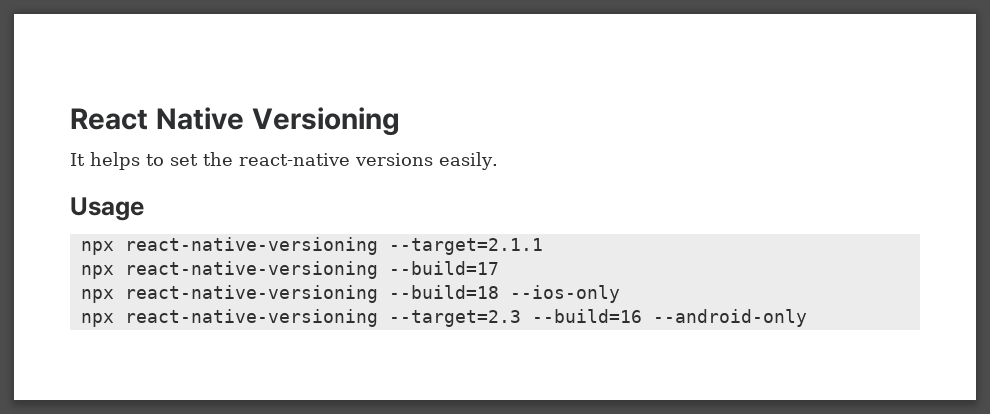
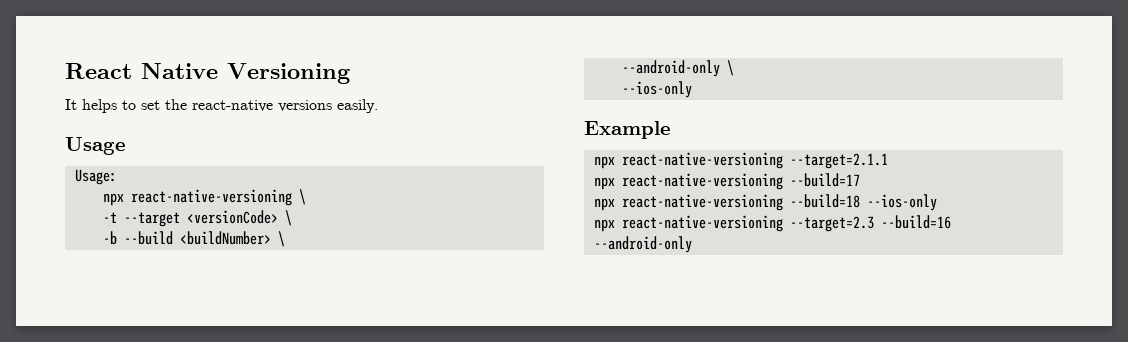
(144, 209) none -> [74,169,117,185] [102,189,306,206] [102,210,292,227] [102,231,285,247] [621,60,734,77] [621,81,692,98] [584,121,671,139] // Usage: // npx react-native-versioning \ // -t --target <versionCode> \ // -b --build <buildNumber> \ // --android-only \ // --ios-only // Example

